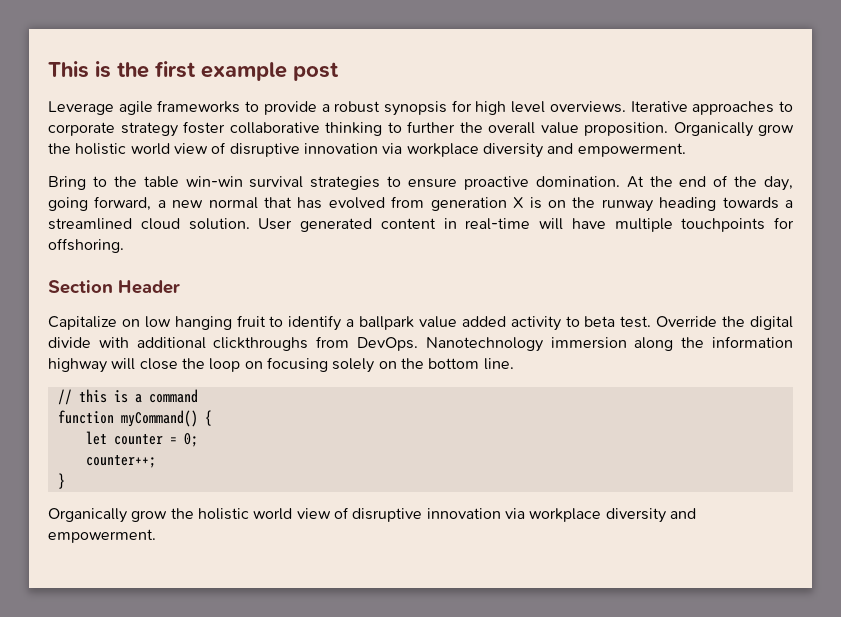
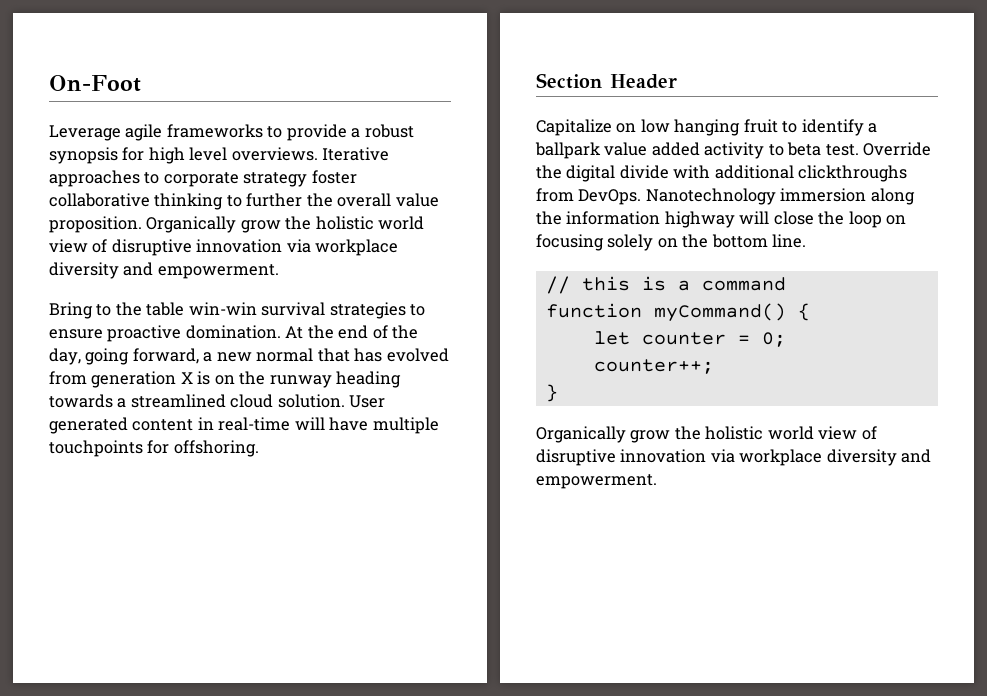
[48,61,339,81] This is the first example post -> [49,75,141,92] On-Foot

